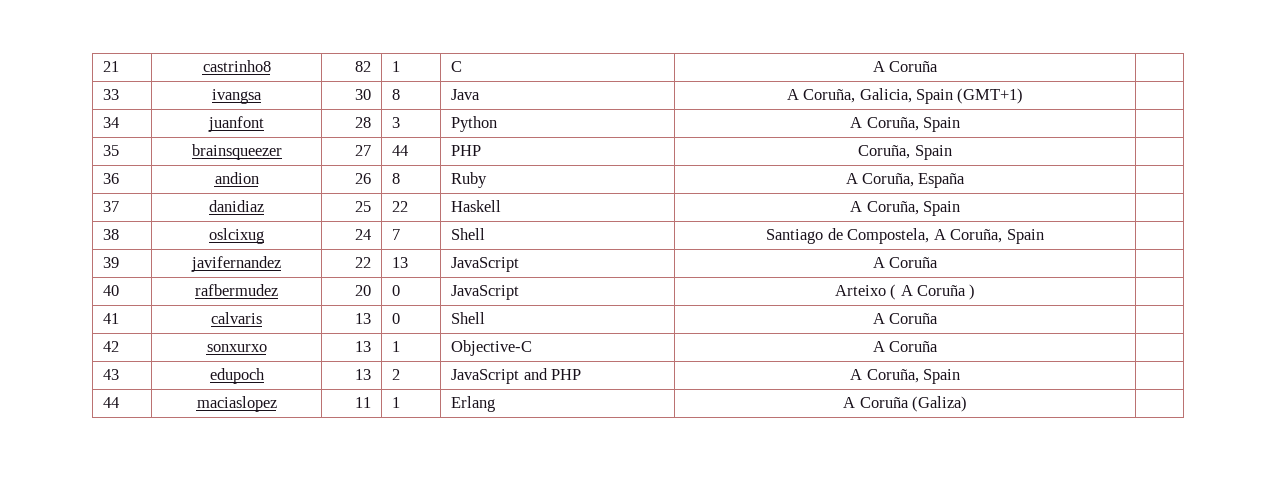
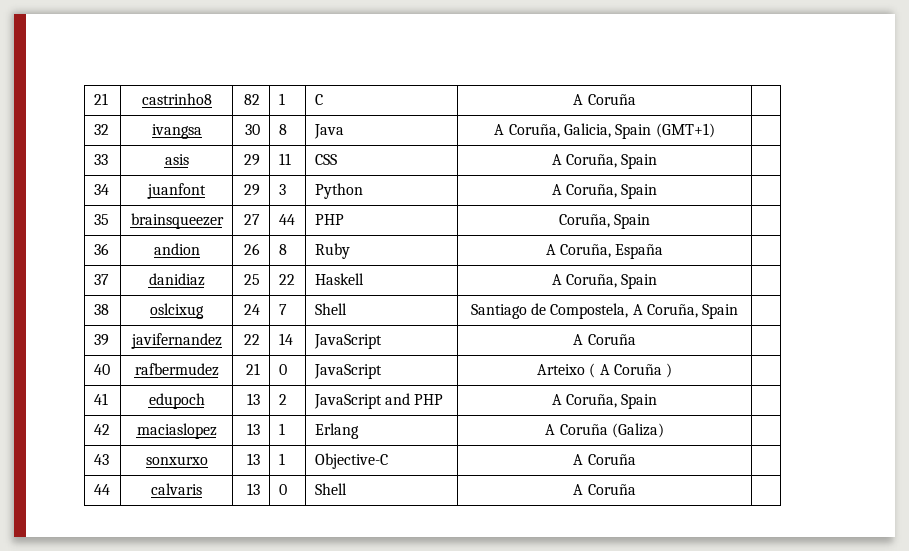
[103,89,120,100] 33 -> [93,124,109,135] 32
(1024, 96) none -> [93,154,108,165] [164,154,189,165] [244,154,261,166] [278,153,291,165] [314,154,337,165] [551,154,658,169] // 33 | asis | 29 | 11 | CSS | A Coruña, Spain |
[354,117,371,128] 28 -> [244,184,261,196] 29
[392,257,409,268] 13 -> [278,333,293,345] 14
[354,285,371,296] 20 -> [246,363,261,375] 21
[211,312,262,324] [354,313,371,324] [392,313,401,324] [451,312,486,324] [872,313,939,324] [103,341,120,352] [206,344,267,352] [354,341,371,352] [392,341,401,352] [451,340,533,356] [872,341,939,352] [103,369,120,380] | calvaris | 13 | 0 | Shell | A Coruña | // 42 | sonxurxo | 13 | 1 | Objective-C | A Coruña | // 43 -> (108, 399) none
[103,397,120,408] 44 -> [93,424,110,435] 42
[354,397,371,408] 11 -> [247,423,261,435] 13
(967, 404) none -> [93,454,109,465] [145,456,208,465] [247,453,261,465] [278,453,285,465] [314,453,388,469] [573,454,636,465] [93,484,110,495] [151,483,202,495] [247,483,261,495] [278,484,287,495] [314,483,347,495] [573,484,636,495] // 43 | sonxurxo | 13 | 1 | Objective-C | A Coruña | // 44 | calvaris | 13 | 0 | Shell | A Coruña |

